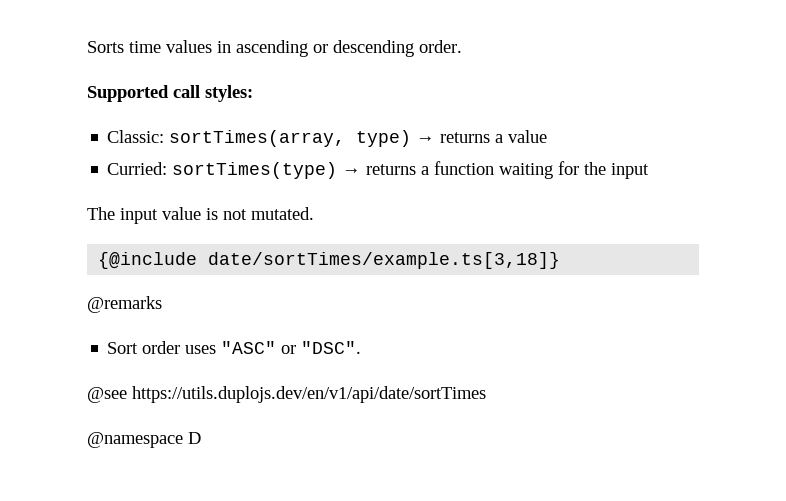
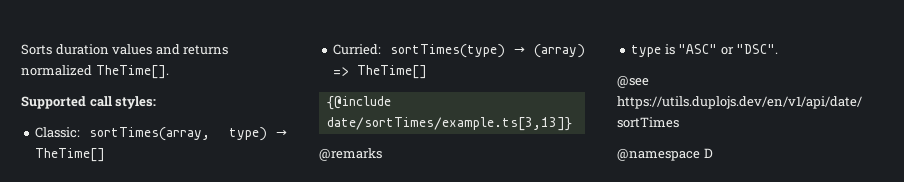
[129,40,462,57] time values in ascending or descending order. -> [55,44,229,55] [21,65,169,79] duration values and returns normalized TheTime[].
[440,130,548,143] returns a value -> [35,148,106,162] TheTime[]
[366,161,650,179] [87,207,314,224] returns a function waiting for the input // The input value is not mutated. -> [534,44,585,58] [333,65,428,79] (array) => TheTime[]
[208,252,561,269] date/sortTimes/example.ts[3,18]} -> [326,117,572,131] date/sortTimes/example.ts[3,13]}
[107,341,217,354] Sort order uses -> [631,44,675,57] type is

